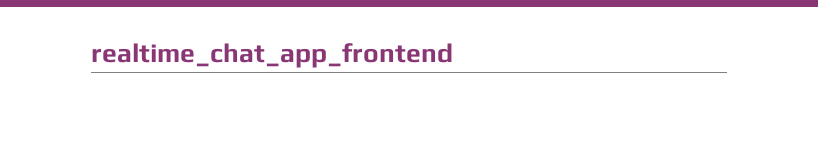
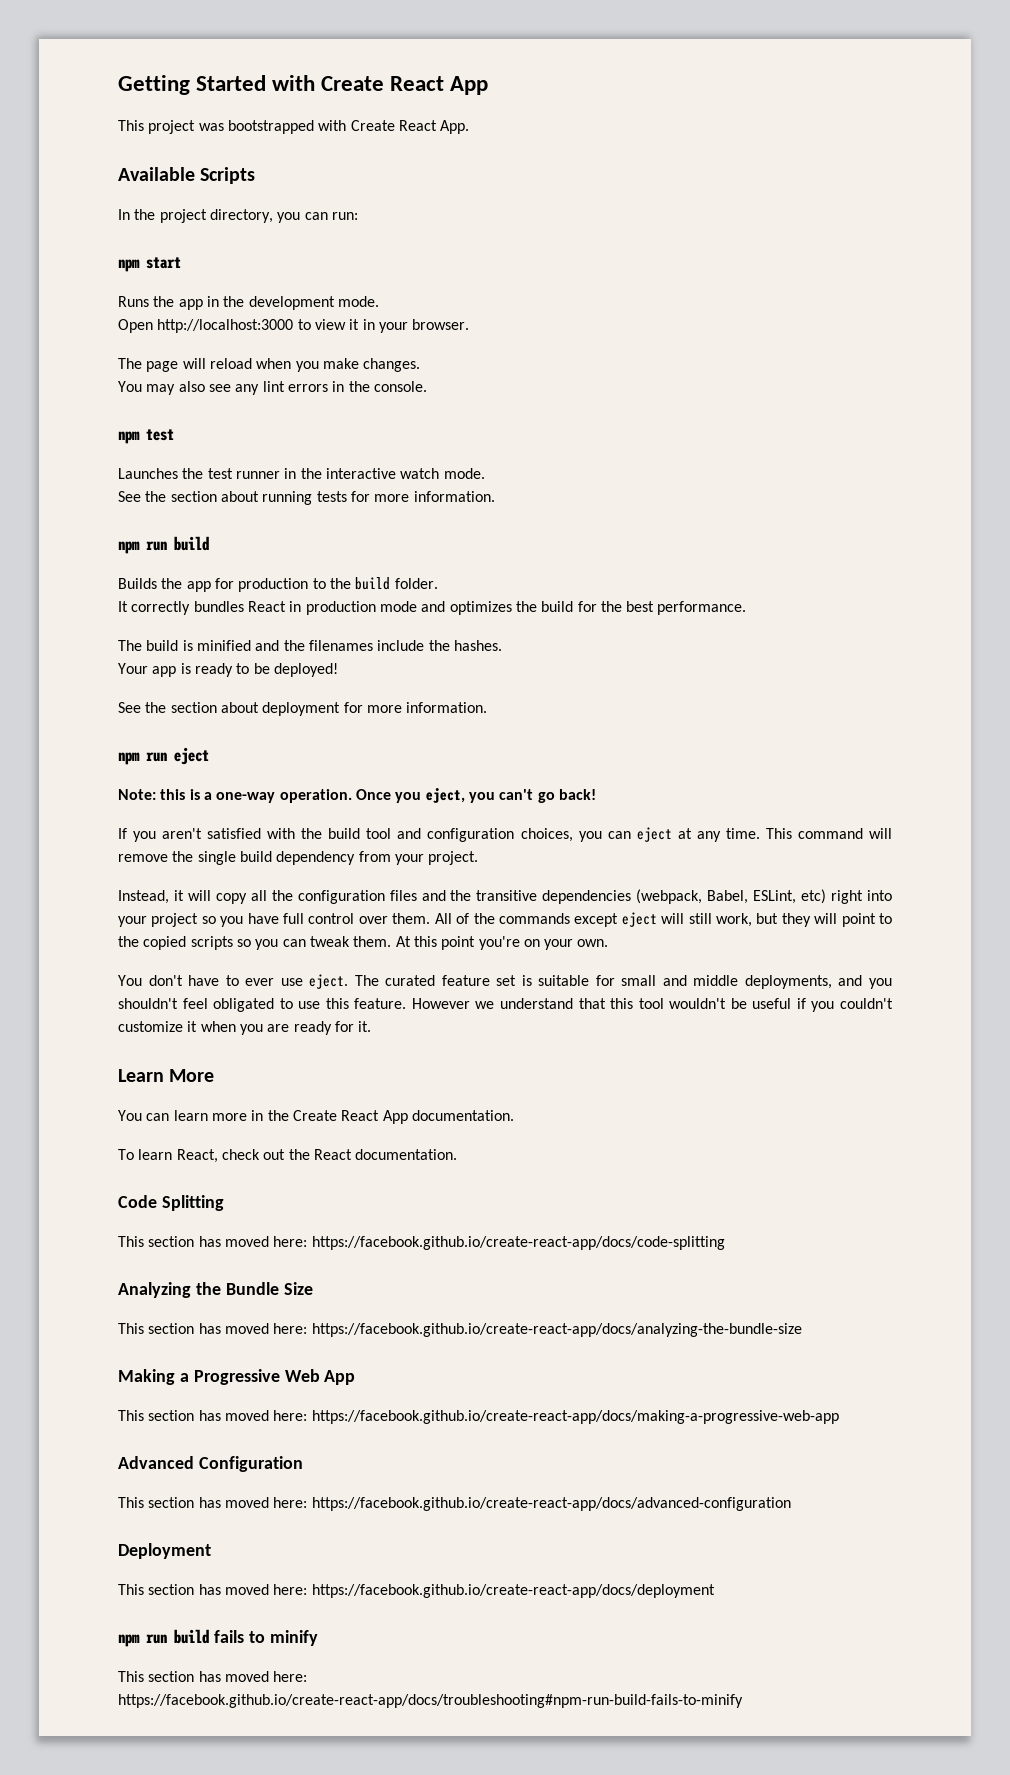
[91,43,453,68] realtime_chat_app_frontend -> [118,75,489,95] [118,120,470,134] [118,167,256,184] [118,209,358,223] [118,257,181,272] [118,296,379,310] [118,319,470,333] [118,358,421,372] [118,381,427,395] [118,429,174,444] [118,468,485,479] [118,491,495,505] [118,536,209,554] [118,577,438,592] [118,601,747,615] [118,640,502,651] [118,663,338,677] [118,702,488,716] [118,747,209,765] [118,788,596,803] [118,827,893,842] [118,851,479,865] [118,889,893,904] [118,912,892,927] [118,936,609,950] [118,974,892,989] [118,998,893,1012] [118,1021,372,1035] [118,1069,215,1082] [118,1110,514,1124] [118,1149,458,1163] [118,1195,224,1211] [118,1236,725,1250] [118,1282,313,1298] [118,1323,802,1337] [118,1369,356,1385] [118,1410,839,1424] [118,1456,303,1472] [118,1497,791,1511] [118,1543,211,1559] [118,1584,715,1598] [118,1629,318,1647] [118,1671,308,1682] [118,1694,743,1708] Getting Started with Create React App // This project was bootstrapped with Create React App. // Available Scripts // In the project directory, you can run: // npm start // Runs the app in the development mode. // Open http://localhost:3000 to view it in your browser. // The page will reload when you make changes. // You may also see any lint errors in the console. // npm test // Launches the test runner in the interactive watch mode. // See the section about running tests for more information. // npm run build // Builds the app for production to the build folder. // It correctly bundles React in production mode and optimizes the build for the best performance. // The build is minified and the filenames include the hashes. // Your app is ready to be deployed! // See the section about deployment for more information. // npm run eject // Note: this is a one-way operation. Once you eject, you can't go back! // If you aren't satisfied with the build tool and configuration choices, you can eject at any time. This command will remove the single build dependency from your project. // Instead, it will copy all the configuration files and the transitive dependencies (webpack, Babel, ESLint, etc) right into your project so you have full control over them. All of the commands except eject will still work, but they will point to the copied scripts so you can tweak them. At this point you're on your own. // You don't have to ever use eject. The curated feature set is suitable for small and middle deployments, and you shouldn't feel obligated to use this feature. However we understand that this tool wouldn't be useful if you couldn't customize it when you are ready for it. // Learn More // You can learn more in the Create React App documentation. // To learn React, check out the React documentation. // Code Splitting // This section has moved here: https://facebook.github.io/create-react-app/docs/code-splitting // Analyzing the Bundle Size // This section has moved here: https://facebook.github.io/create-react-app/docs/analyzing-the-bundle-size // Making a Progressive Web App // This section has moved here: https://facebook.github.io/create-react-app/docs/making-a-progressive-web-app // Advanced Configuration // This section has moved here: https://facebook.github.io/create-react-app/docs/advanced-configuration // Deployment // This section has moved here: https://facebook.github.io/create-react-app/docs/deployment // npm run build fails to minify // This section has moved here: https://facebook.github.io/create-react-app/docs/troubleshooting#npm-run-build-fails-to-minify

